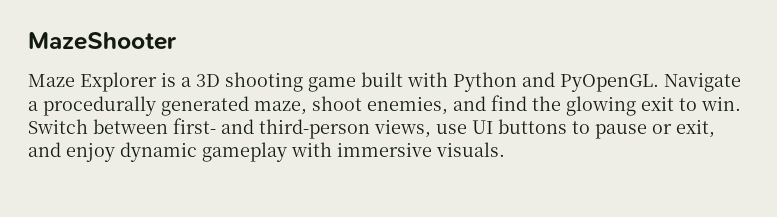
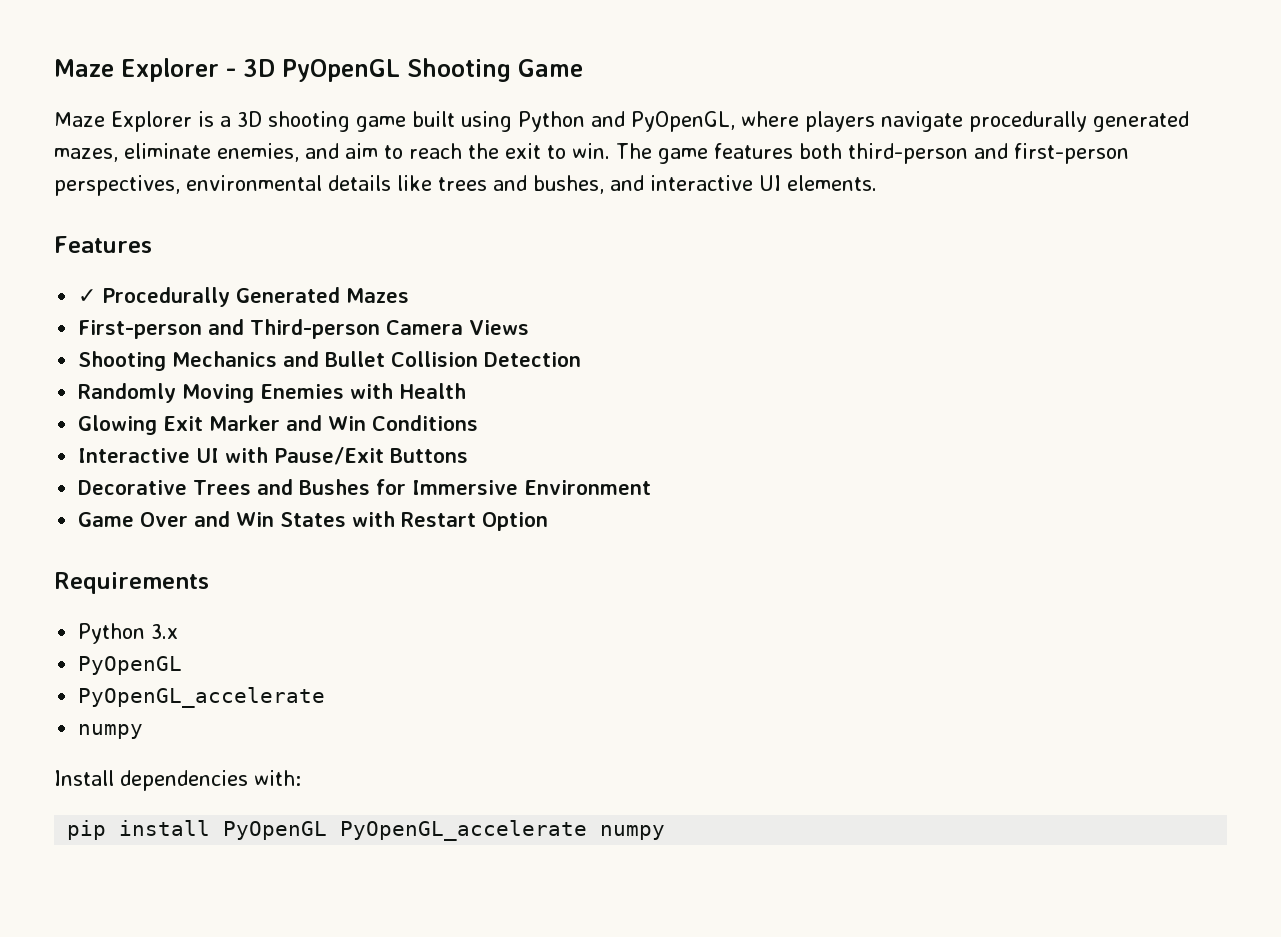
[28,32,177,50] MazeShooter -> [54,58,583,82] Maze Explorer - 3D PyOpenGL Shooting Game
[407,72,448,87] with -> [461,111,512,132] using
[560,72,741,92] [28,95,741,116] [28,118,715,139] [28,142,505,162] PyOpenGL. Navigate a procedurally generated maze, shoot enemies, and find the glowing exit to win. Switch between first- and third-person views, use UI buttons to pause or exit, and enjoy dynamic gameplay with immersive visuals. -> [631,111,1189,132] [54,143,1129,164] [54,175,877,196] [54,236,152,253] [78,287,410,307] [78,319,530,339] [78,351,582,371] [78,383,467,403] [78,415,479,435] [78,447,469,465] [78,479,652,495] [78,511,549,531] [54,572,209,594] [78,623,179,644] [78,656,183,675] [78,687,326,708] [78,724,144,739] [54,770,301,791] [67,820,666,841] PyOpenGL, where players navigate procedurally generated mazes, eliminate enemies, and aim to reach the exit to win. The game features both third-person and first-person perspectives, environmental details like trees and bushes, and interactive UI elements. // Features // ✓ Procedurally Generated Mazes // First-person and Third-person Camera Views // Shooting Mechanics and Bullet Collision Detection // Randomly Moving Enemies with Health // Glowing Exit Marker and Win Conditions // Interactive UI with Pause/Exit Buttons // Decorative Trees and Bushes for Immersive Environment // Game Over and Win States with Restart Option // Requirements // Python 3.x // PyOpenGL // PyOpenGL_accelerate // numpy // Install dependencies with: // pip install PyOpenGL PyOpenGL_accelerate numpy

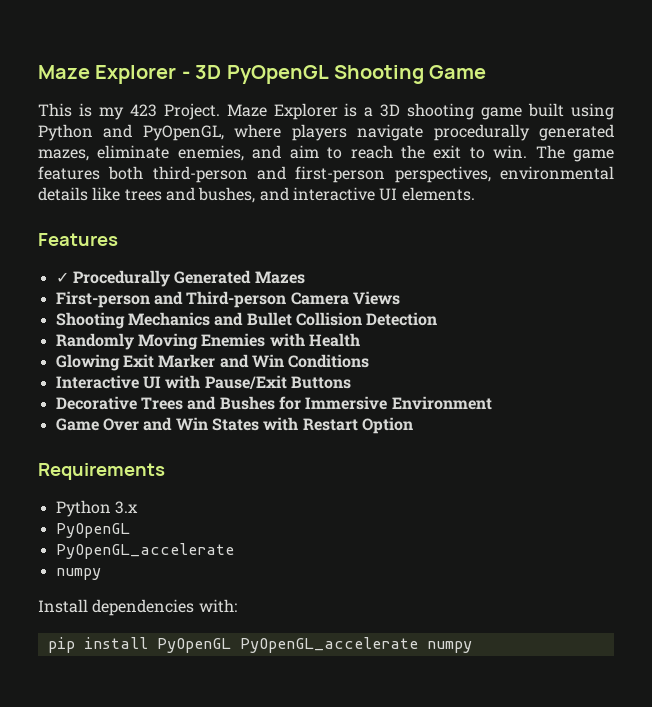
(583, 68) none -> [38,103,220,120] This is my 423 Project.

